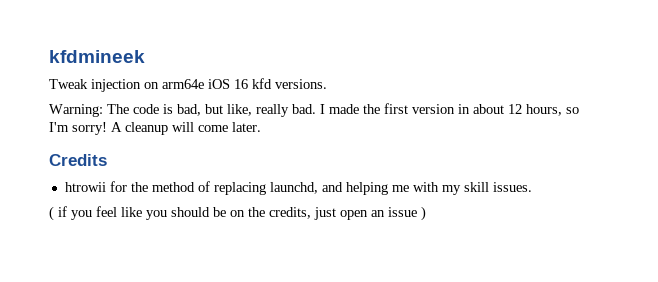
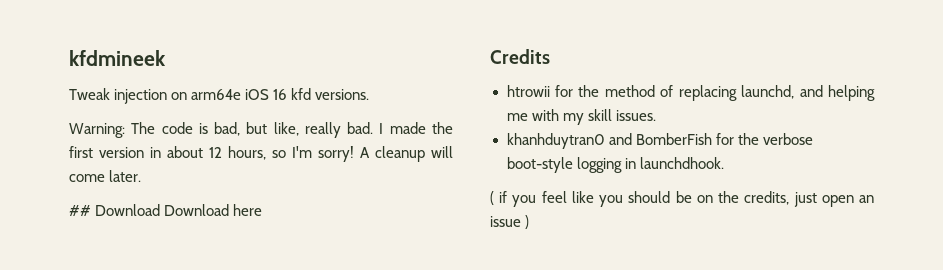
(261, 127) none -> [69,204,263,216] // ## Download Download here
(532, 187) none -> [506,133,813,149] [506,157,724,173] // khanhduytran0 and BomberFish for the verbose boot-style logging in launchdhook.

